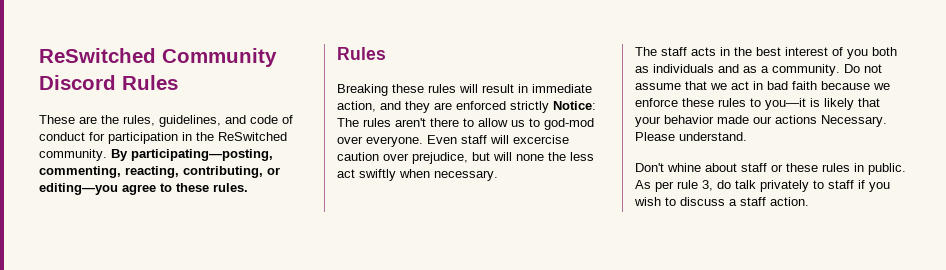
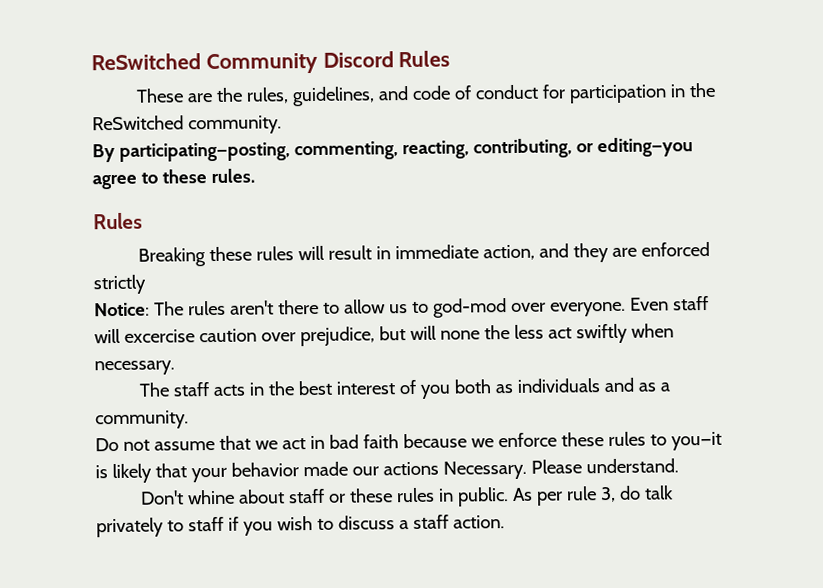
(107, 155) none -> (282, 125) //
(549, 107) none -> (146, 284) //
(840, 70) none -> (189, 420) //

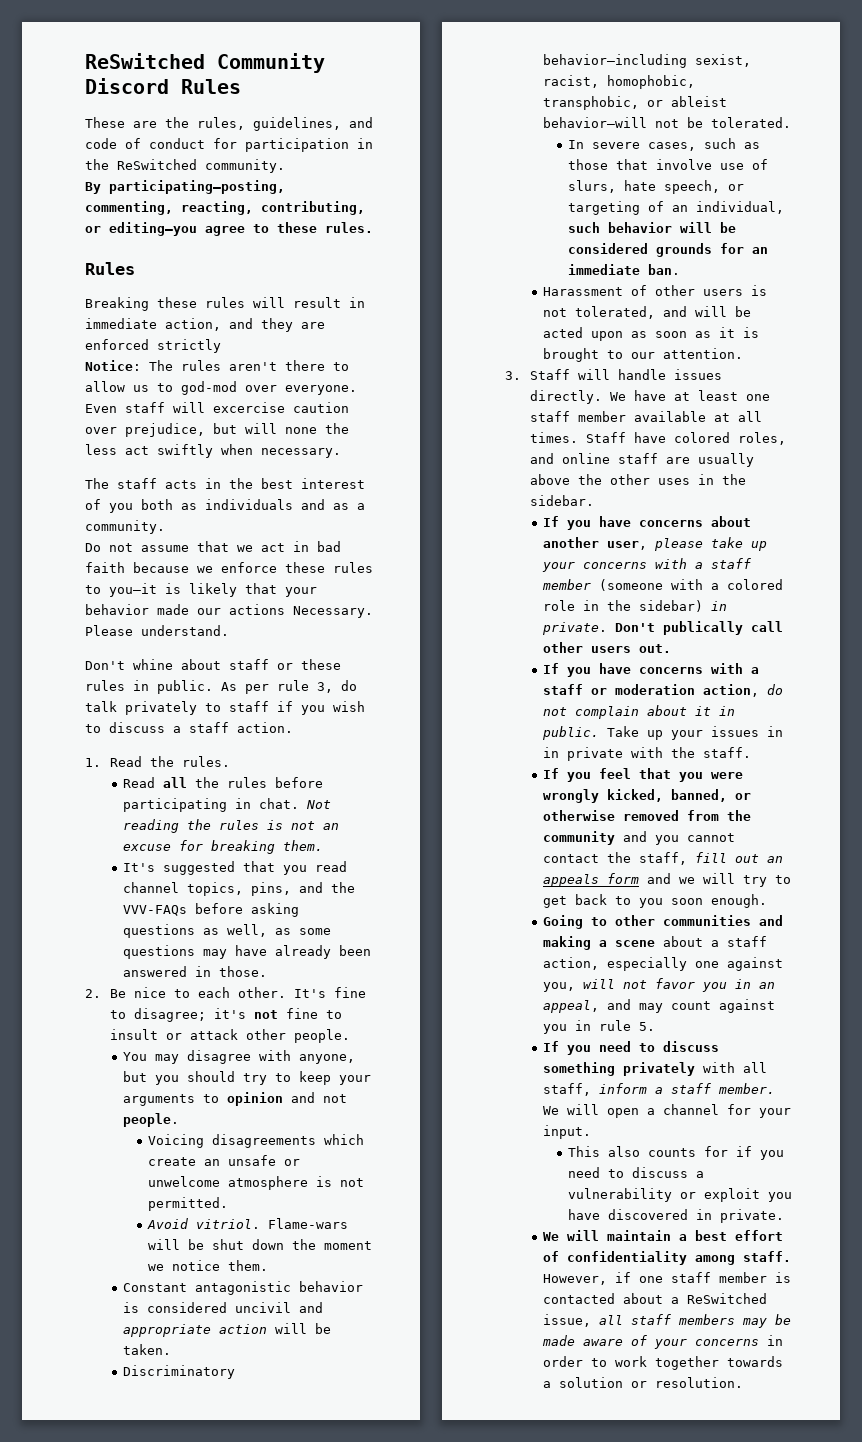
(505, 522) none -> [85,756,230,767] [123,777,324,788] [123,798,332,812] [123,819,340,833] [123,840,324,854] [123,861,348,875] [123,882,356,896] [123,903,300,917] [123,924,332,938] [123,945,372,959] [123,966,268,977] [85,987,366,998] [109,1008,342,1022] [109,1029,350,1043] [123,1050,356,1064] [123,1071,372,1085] [123,1092,348,1106] [123,1113,180,1127] [147,1134,364,1148] [147,1155,300,1166] [147,1176,364,1190] [147,1197,228,1211] [146,1218,348,1229] [147,1239,372,1250] [147,1260,268,1271] [123,1281,364,1295] [123,1302,324,1313] [123,1323,332,1337] [123,1344,172,1355] [123,1365,236,1379] [543,54,752,68] [543,75,696,89] [543,96,728,110] [543,117,792,128] [567,138,760,151] [567,159,768,170] [567,180,744,194] [567,201,784,215] [567,222,736,233] [567,243,768,257] [567,264,680,275] [543,285,768,296] [543,306,752,319] [543,327,760,341] [543,348,744,362] [505,369,722,380] [529,390,770,404] [529,411,762,422] [529,432,786,445] [529,453,754,467] [529,474,746,485] [529,495,594,506] [543,516,752,530] [543,537,768,551] [542,558,752,572] [542,579,784,591] [543,600,728,612] [542,621,784,635] [543,642,672,653] [543,663,760,677] [543,684,784,697] [543,705,736,719] [542,726,784,740] [543,747,752,761] [543,768,744,782] [543,789,752,803] [543,810,752,821] [543,831,736,845] [543,852,784,865] [543,873,792,887] [543,894,768,908] [543,915,784,929] [543,936,768,950] [543,957,784,971] [543,978,776,992] [543,999,776,1013] [543,1020,656,1034] [543,1041,720,1055] [543,1062,768,1076] [543,1083,776,1096] [543,1104,792,1118] [543,1125,592,1139] [567,1146,784,1160] [567,1167,704,1178] [567,1188,792,1202] [567,1209,784,1223] [543,1230,784,1241] [543,1251,792,1265] [543,1272,792,1285] [543,1293,768,1304] [543,1314,792,1328] [542,1335,784,1349] [543,1356,784,1370] [543,1377,744,1388] // 1. Read the rules. // Read all the rules before participating in chat. Not reading the rules is not an excuse for breaking them. // It's suggested that you read channel topics, pins, and the VVV-FAQs before asking questions as well, as some questions may have already been answered in those. // 2. Be nice to each other. It's fine to disagree; it's not fine to insult or attack other people. // You may disagree with anyone, but you should try to keep your arguments to opinion and not people. // Voicing disagreements which create an unsafe or unwelcome atmosphere is not permitted. // Avoid vitriol. Flame-wars will be shut down the moment we notice them. // Constant antagonistic behavior is considered uncivil and appropriate action will be taken. // Discriminatory behavior—including sexist, racist, homophobic, transphobic, or ableist behavior—will not be tolerated. // In severe cases, such as those that involve use of slurs, hate speech, or targeting of an individual, such behavior will be considered grounds for an immediate ban. // Harassment of other users is not tolerated, and will be acted upon as soon as it is brought to our attention. // 3. Staff will handle issues directly. We have at least one staff member available at all times. Staff have colored roles, and online staff are usually above the other uses in the sidebar. // If you have concerns about another user, please take up your concerns with a staff member (someone with a colored role in the sidebar) in private. Don't publically call other users out. // If you have concerns with a staff or moderation action, do not complain about it in public. Take up your issues in in private with the staff. // If you feel that you were wrongly kicked, banned, or otherwise removed from the community and you cannot contact the staff, fill out an appeals form and we will try to get back to you soon enough. // Going to other communities and making a scene about a staff action, especially one against you, will not favor you in an appeal, and may count against you in rule 5. // If you need to discuss something privately with all staff, inform a staff member. We will open a channel for your input. // This also counts for if you need to discuss a vulnerability or exploit you have discovered in private. // We will maintain a best effort of confidentiality among staff. However, if one staff member is contacted about a ReSwitched issue, all staff members may be made aware of your concerns in order to work together towards a solution or resolution.

